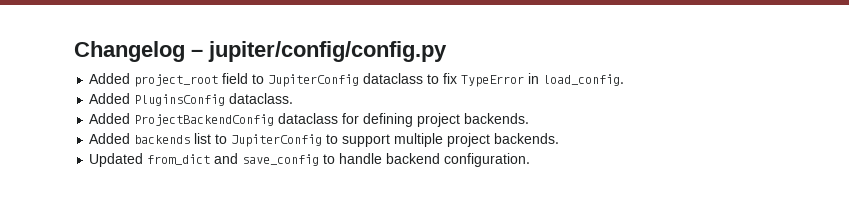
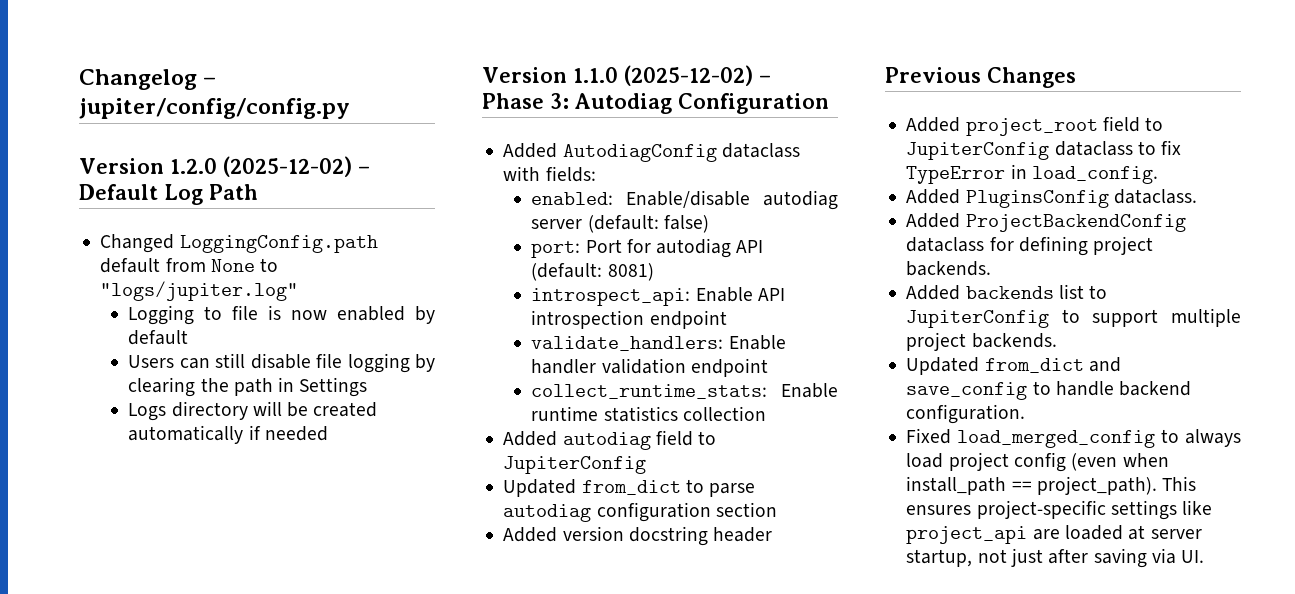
(447, 51) none -> [79,156,370,177] [79,184,258,205] [100,234,378,253] [100,258,279,273] [100,281,299,301] [128,305,435,325] [128,330,189,345] [128,353,435,373] [128,377,368,397] [128,401,378,421] [128,425,328,444] [482,65,771,86] [482,93,829,114] [503,143,800,162] [503,166,596,182] [531,190,838,210] [531,215,709,233] [531,238,764,258] [531,263,654,281] [531,287,785,306] [531,310,727,329] [531,335,786,351] [531,358,768,377] [531,383,838,399] [531,406,766,422] [503,430,717,450] [503,456,647,474] [503,479,756,497] [503,502,777,522] [503,526,773,546] [885,67,1076,88] // Version 1.2.0 (2025-12-02) – Default Log Path // Changed LoggingConfig.path default from None to "logs/jupiter.log" // Logging to file is now enabled by default // Users can still disable file logging by clearing the path in Settings // Logs directory will be created automatically if needed // Version 1.1.0 (2025-12-02) – Phase 3: Autodiag Configuration // Added AutodiagConfig dataclass with fields: // enabled: Enable/disable autodiag server (default: false) // port: Port for autodiag API (default: 8081) // introspect_api: Enable API introspection endpoint // validate_handlers: Enable handler validation endpoint // collect_runtime_stats: Enable runtime statistics collection // Added autodiag field to JupiterConfig // Updated from_dict to parse autodiag configuration section // Added version docstring header // Previous Changes
(531, 160) none -> [906,428,1241,448] [906,452,1169,472] [906,476,1197,495] [906,500,1213,520] [906,525,1202,544] [906,548,1205,568] // Fixed load_merged_config to always load project config (even when install_path == project_path). This ensures project-specific settings like project_api are loaded at server startup, not just after saving via UI.

